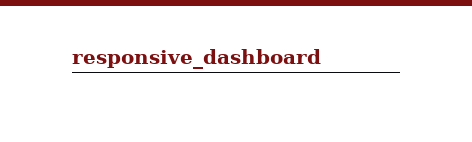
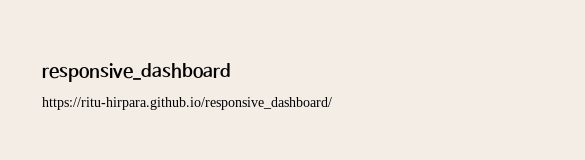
(321, 59) none -> [42,97,332,110] // https://ritu-hirpara.github.io/responsive_dashboard/

